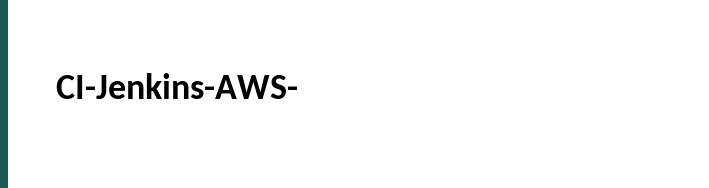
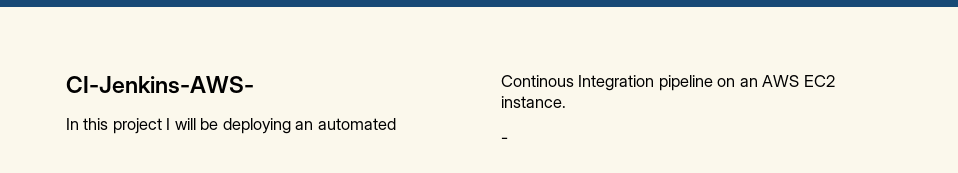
(298, 86) none -> [66,118,396,134] [501,75,835,91] [501,96,566,108] [501,137,508,143] // In this project I will be deploying an automated Continous Integration pipeline on an AWS EC2 instance. // -

